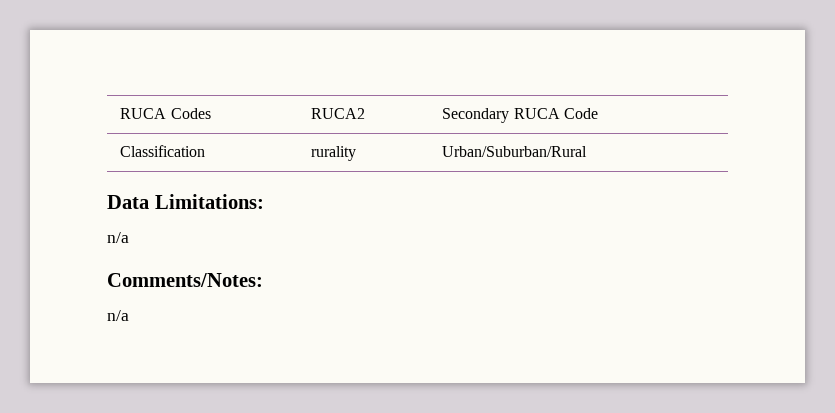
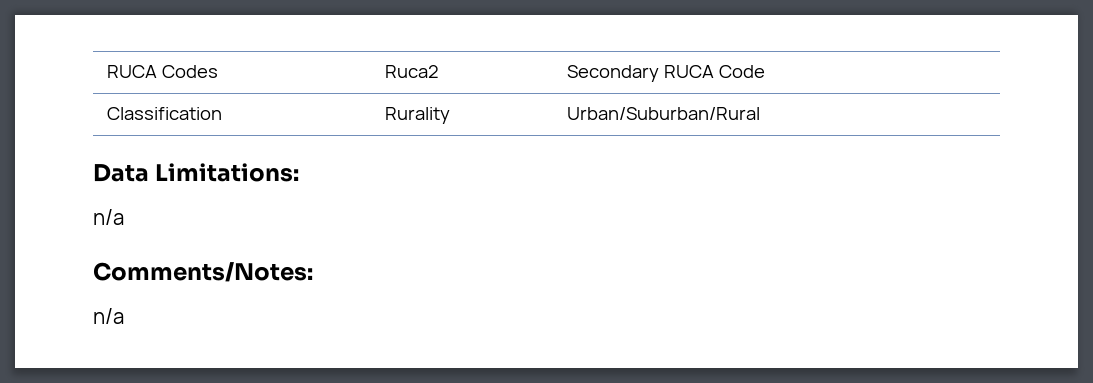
[311,108,366,119] RUCA2 -> [384,65,439,78] Ruca2
[311,146,357,161] rurality -> [384,107,450,124] Rurality

